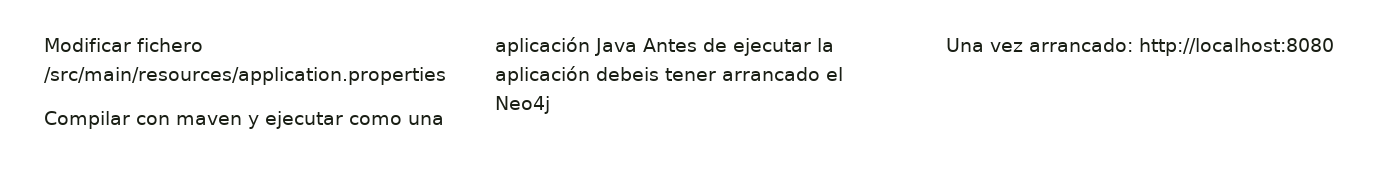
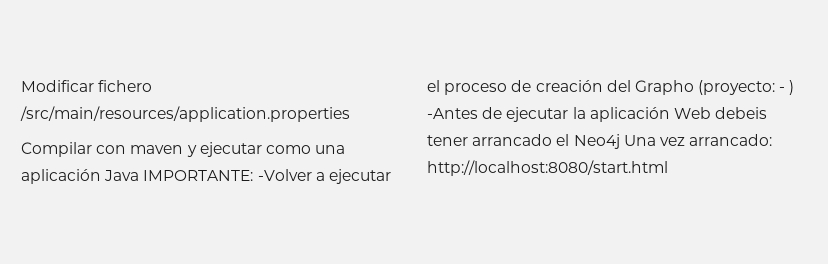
[643,38,697,52] Antes -> [143,169,391,184] [427,80,795,95] [427,108,478,119] IMPORTANTE: -Volver a ejecutar el proceso de creación del Grapho (proyecto: - ) -Antes
(590, 75) none -> [673,107,711,119] Web
(550, 105) // -> (620, 141) none
[1139,38,1334,56] http://localhost:8080 -> [427,160,668,176] http://localhost:8080/start.html

